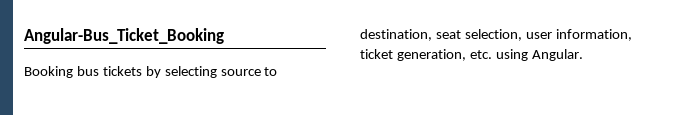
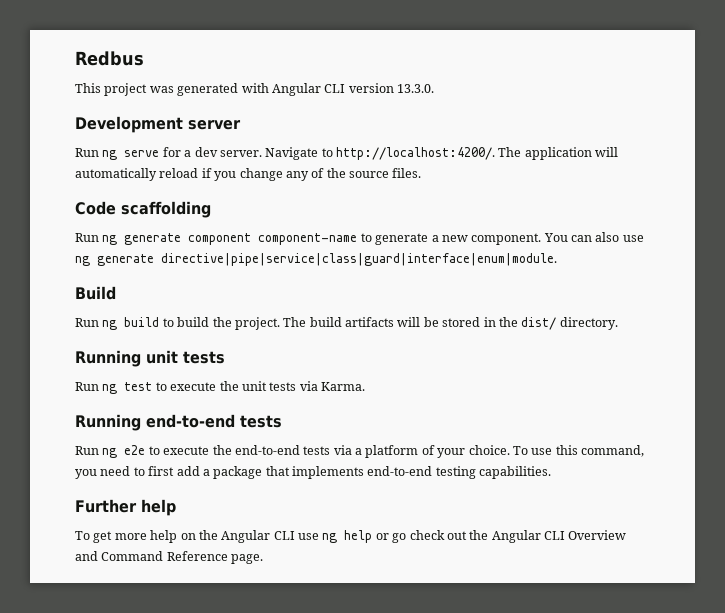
[24,28,224,44] [24,66,278,78] [360,29,632,41] [360,49,583,61] Angular-Bus_Ticket_Booking // Booking bus tickets by selecting source to destination, seat selection, user information, ticket generation, etc. using Angular. -> [75,51,144,66] [75,83,434,96] [75,116,241,133] [75,147,619,160] [75,168,422,181] [75,201,211,218] [75,232,644,245] [75,253,557,266] [75,286,116,300] [75,317,618,330] [75,350,225,367] [75,381,365,394] [75,414,282,431] [75,445,644,458] [75,466,552,479] [75,499,176,516] [75,530,627,543] [75,551,264,564] Redbus // This project was generated with Angular CLI version 13.3.0. // Development server // Run ng serve for a dev server. Navigate to http://localhost:4200/. The application will automatically reload if you change any of the source files. // Code scaffolding // Run ng generate component component-name to generate a new component. You can also use ng generate directive|pipe|service|class|guard|interface|enum|module. // Build // Run ng build to build the project. The build artifacts will be stored in the dist/ directory. // Running unit tests // Run ng test to execute the unit tests via Karma. // Running end-to-end tests // Run ng e2e to execute the end-to-end tests via a platform of your choice. To use this command, you need to first add a package that implements end-to-end testing capabilities. // Further help // To get more help on the Angular CLI use ng help or go check out the Angular CLI Overview and Command Reference page.

